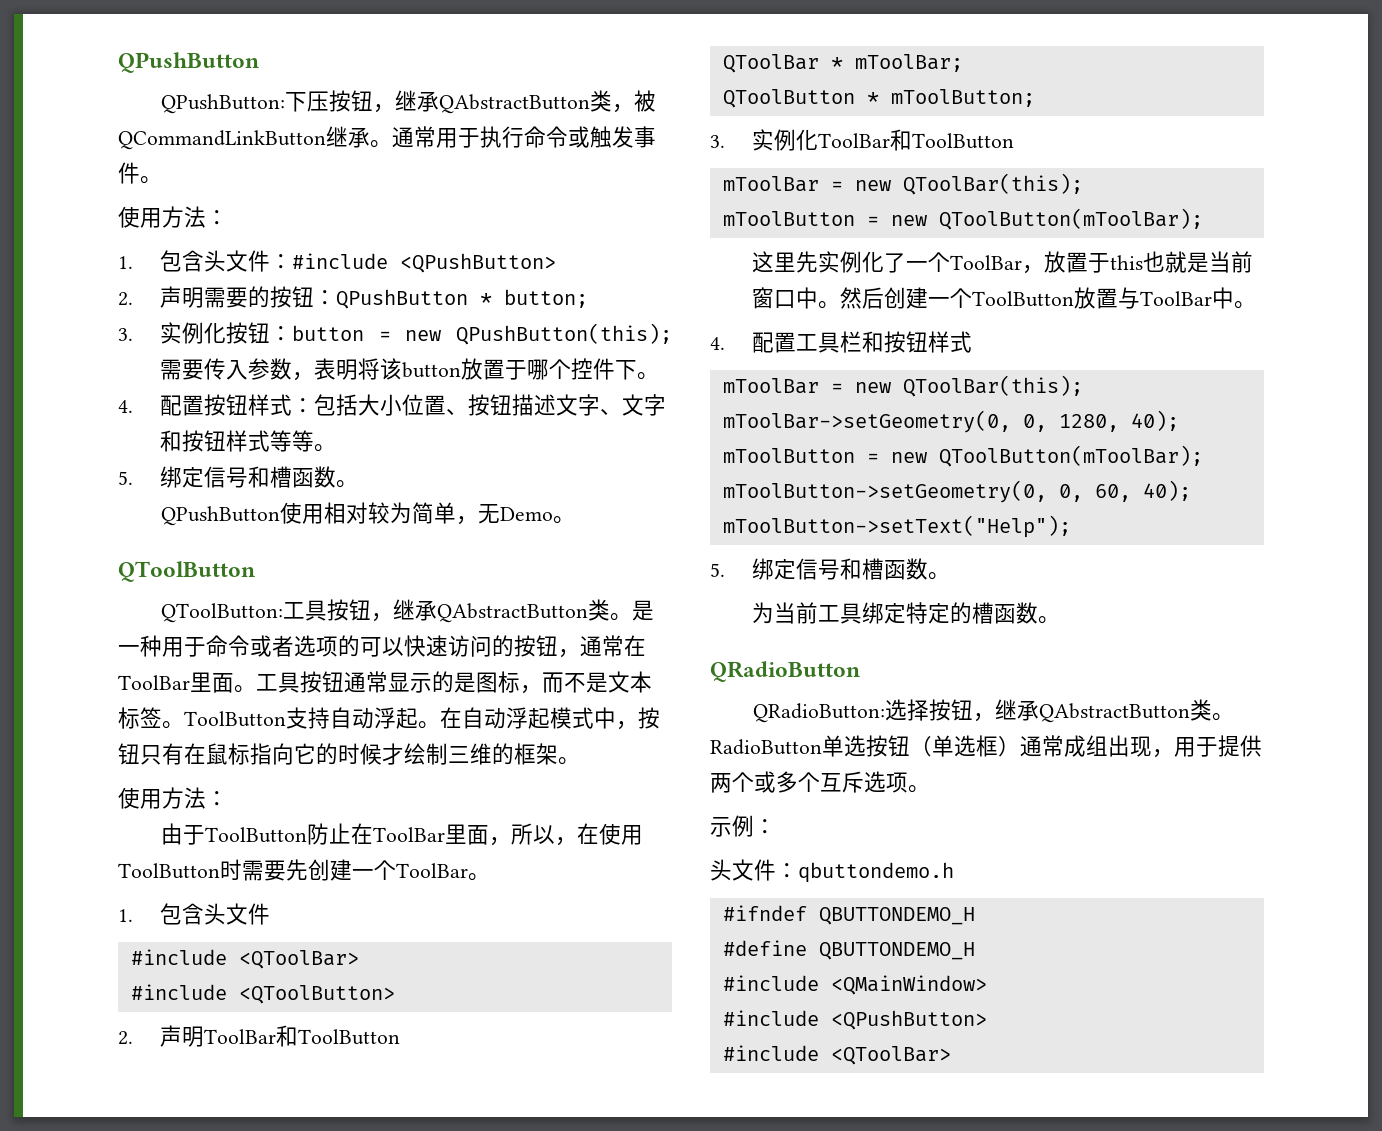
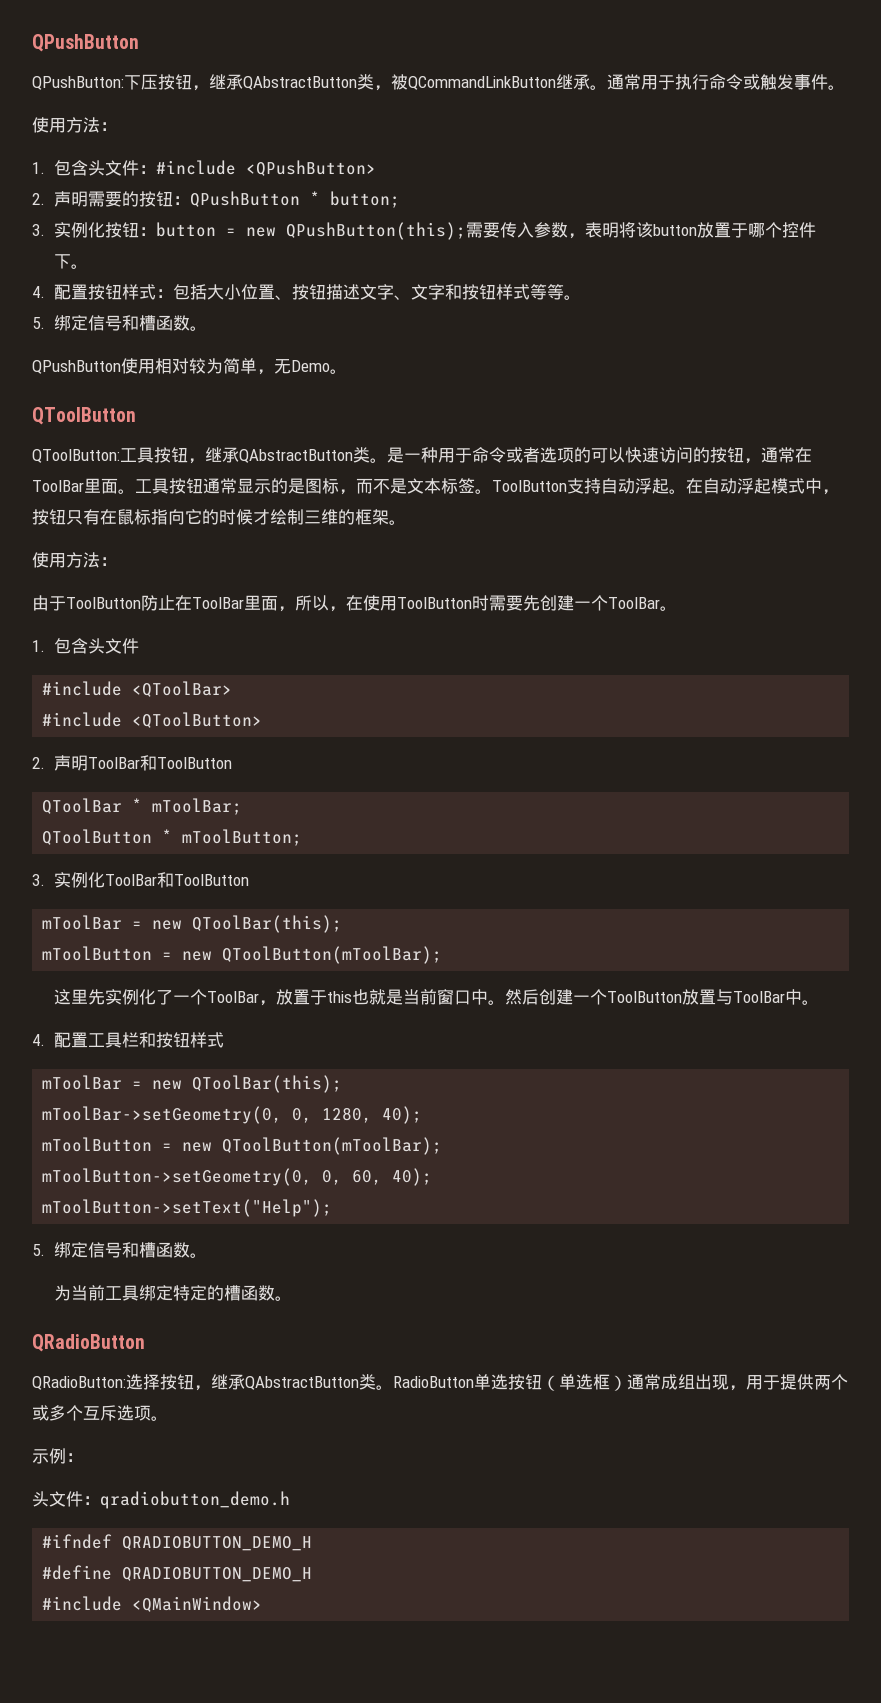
[798,862,954,883] qbuttondemo.h -> [100,1491,290,1509] qradiobutton_demo.h
[818,907,975,925] QBUTTONDEMO_H -> [122,1536,313,1551] QRADIOBUTTON_DEMO_H
[818,942,975,960] QBUTTONDEMO_H -> [122,1567,313,1582] QRADIOBUTTON_DEMO_H
[722,1010,987,1030] [722,1045,951,1065] // #include <QPushButton> // #include <QToolBar> -> (263, 1604) none

